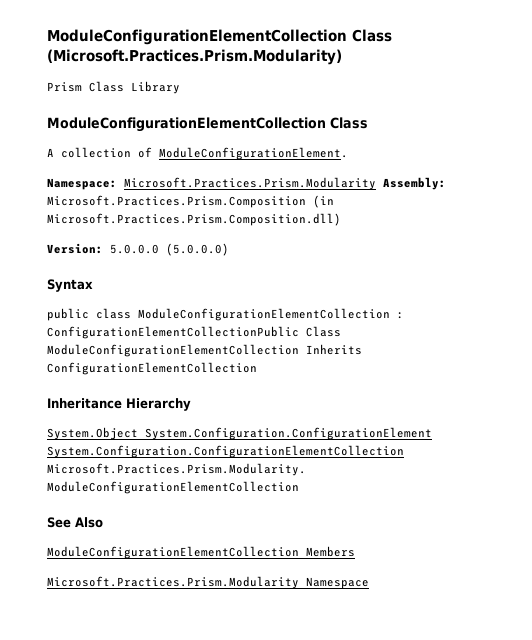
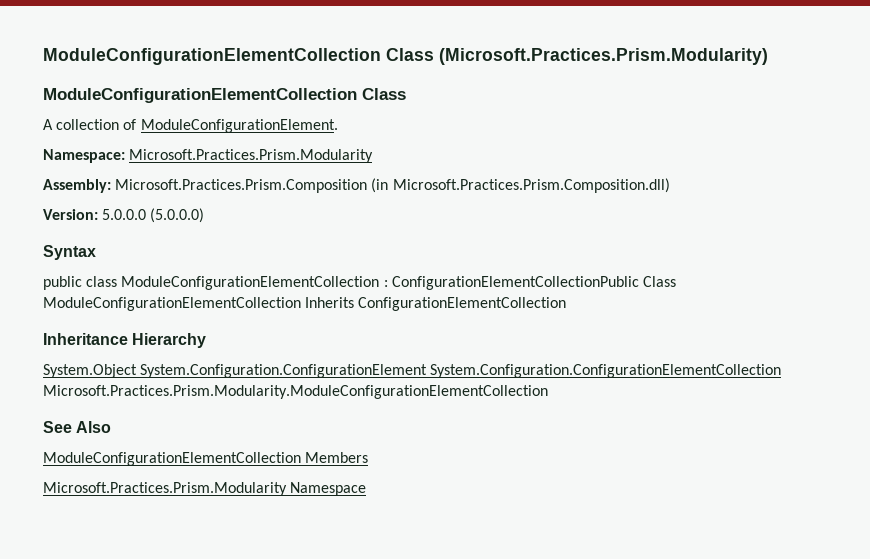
[47,81,180,94] // Prism Class Library -> (768, 56) none
(376, 183) none -> (374, 156) //

